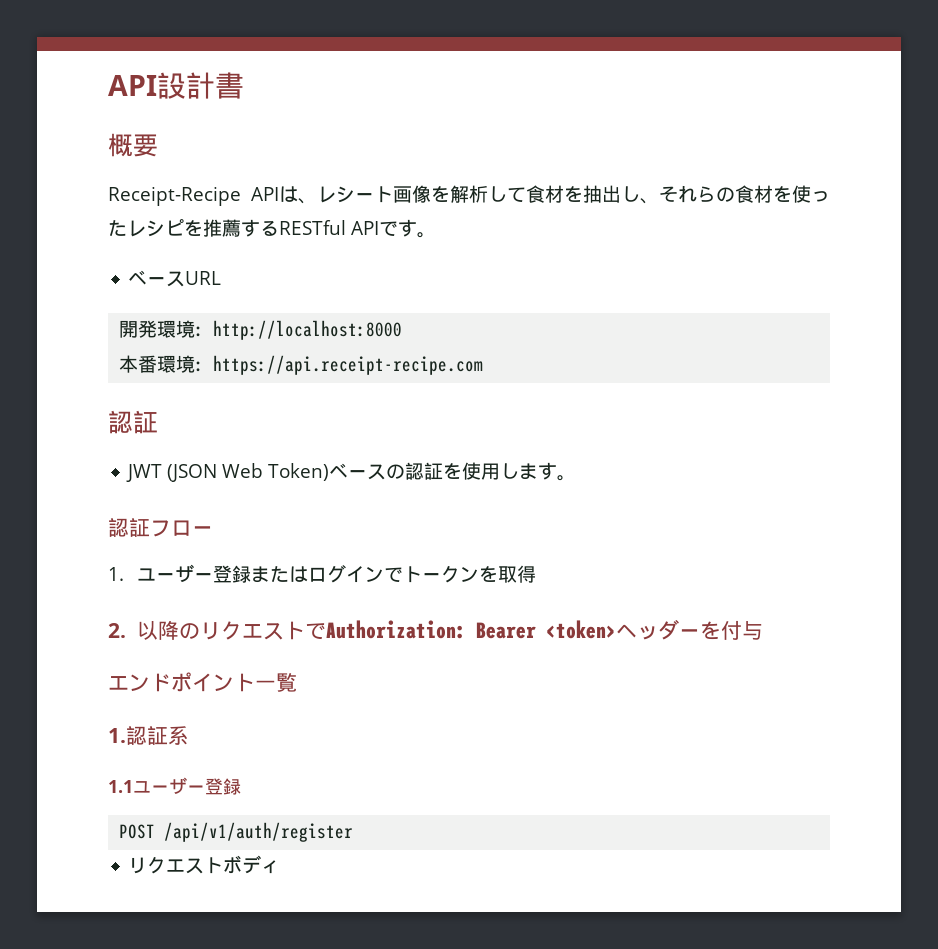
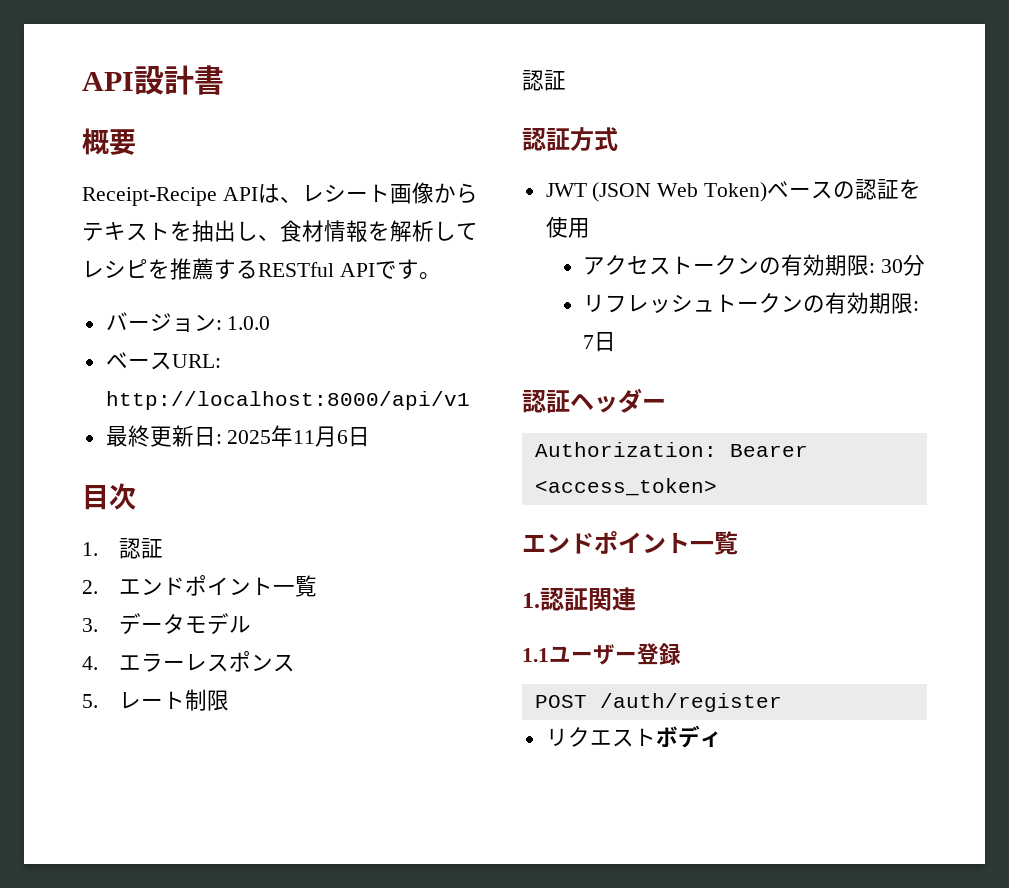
[431,185,830,204] [108,220,127,237] を解析して食材を抽出し、それらの食材を使った -> [433,183,478,204] [82,220,478,243] からテキストを抽出し、食材情報を解析して
[128,270,222,287] [119,320,403,340] [119,355,484,375] [108,410,158,434] ベースURL // 開発環境: http://localhost:8000 // 本番環境: https://api.receipt-recipe.com // 認証 -> [105,312,271,332] [105,352,221,370] [105,391,470,410] [105,425,371,447] [82,483,136,510] [82,538,164,559] [82,575,318,597] [82,613,252,635] [82,651,296,672] [82,689,230,711] [522,70,566,91] [522,127,618,151] バージョン: 1.0.0 // ベースURL: http://localhost:8000/api/v1 // 最終更新日: 2025年11月6日 // 目次 // 1.認証 // 2.エンドポイント一覧 // 3.データモデル // 4.エラーレスポンス // 5.レート制限 // 認証 // 認証方式
[500,462,577,481] [108,518,213,537] [108,564,536,583] [108,620,616,640] します。 // 認証フロー // 1.ユーザー登録またはログインでトークンを取得 // 2.以降のリクエストでAuthorization: Bearer <token> -> [583,254,925,276] [583,292,920,314] [583,332,617,352] [522,390,570,413] // アクセストークンの有効期限: 30分 // リフレッシュトークンの有効期限: 7日 // 認証
[699,620,763,640] を付与 -> [534,442,808,457] [534,478,717,496] // Authorization: Bearer <access_token>
[168,726,189,745] 系 -> [588,587,636,611] 関連
[164,822,354,842] /api/v1/auth/register -> [599,693,782,712] /auth/register

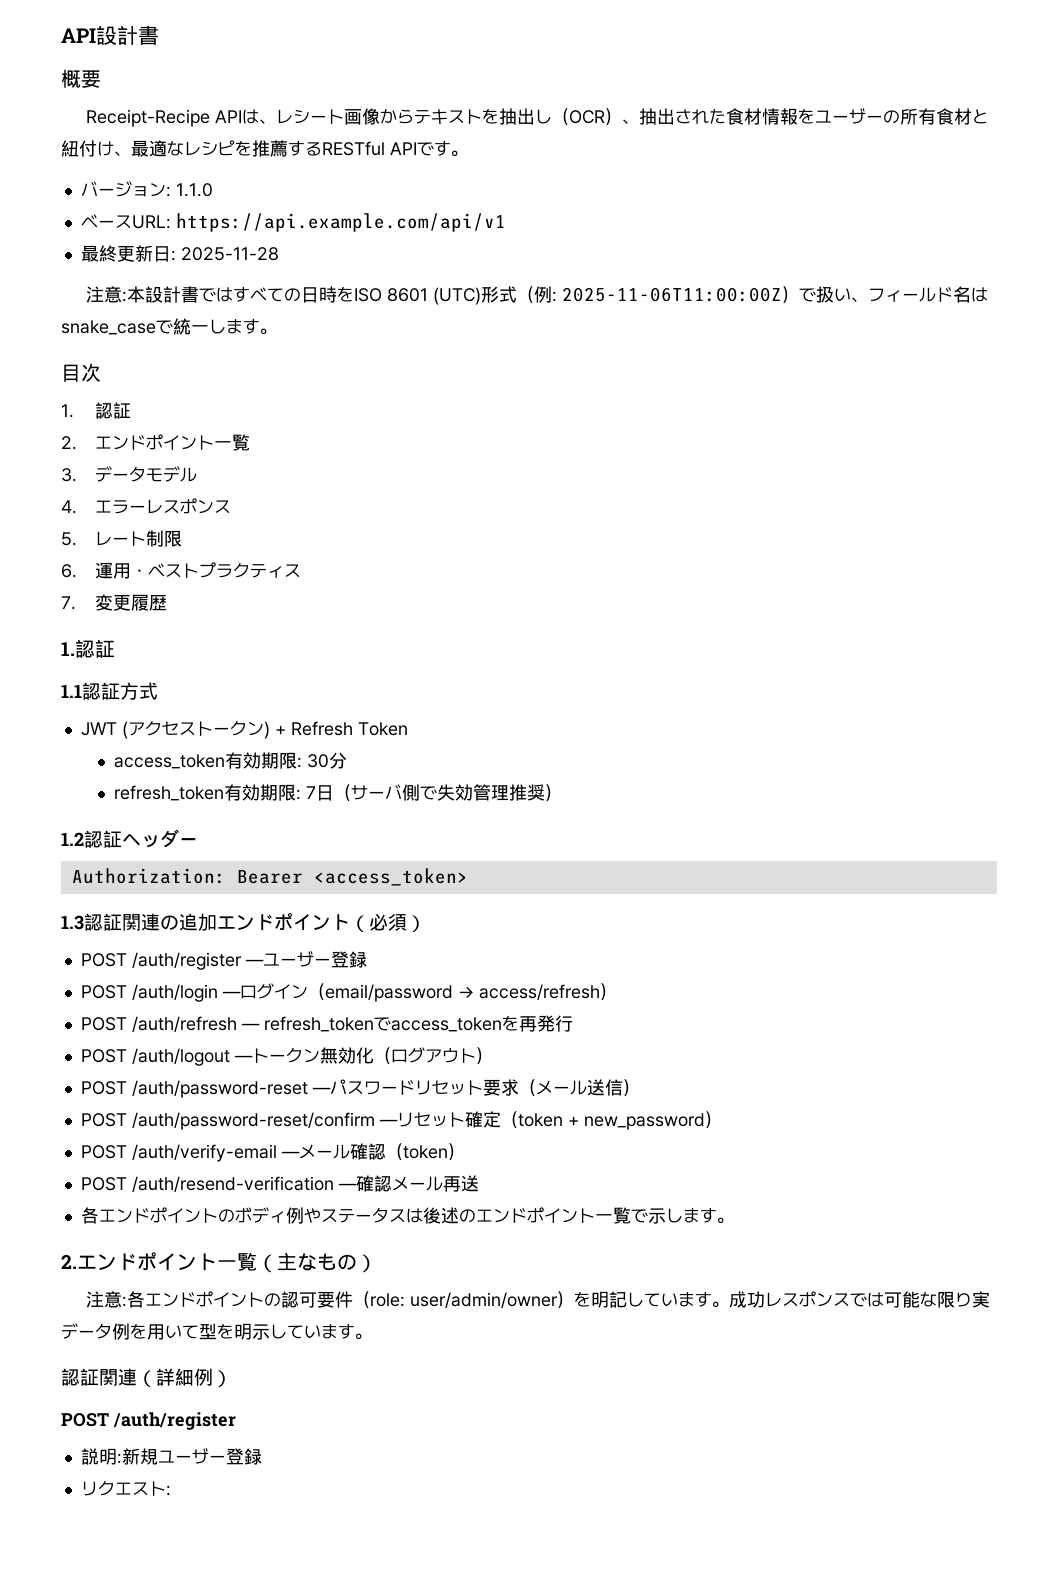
[258,220,478,243] 、食材情報を解析して -> [552,108,990,126] [61,140,184,157] （OCR）、抽出された食材情報をユーザーの所有食材と紐付け、最適な
[227,316,271,330] 1.0.0 -> [175,183,213,197] 1.1.0
[105,391,470,410] http://localhost:8000/api/v1 -> [175,213,506,232] https://api.example.com/api/v1
[227,425,371,447] 2025年11月6日 -> [180,247,279,261] [86,286,989,305] [61,318,277,335] 2025-11-28 // 注意:本設計書ではすべての日時をISO 8601 (UTC)形式（例: 2025-11-06T11:00:00Z）で扱い、フィールド名はsnake_caseで統一します。
[522,70,566,91] 認証 // -> [61,562,301,579] [61,594,167,611] [61,639,115,658] [61,684,82,698] 6.運用・ベストプラクティス // 7.変更履歴 // 1.認証 // 1.1
[592,179,922,202] [545,216,590,238] [583,255,782,275] (JSON Web Token)ベースの認証を使用 // アクセストークンの -> [121,721,408,739] [114,754,226,769] (アクセストークン) + Refresh Token // access_token
[583,293,826,313] リフレッシュトークンの -> [114,785,225,801] refresh_token
(617, 342) // -> [334,784,563,802] [61,832,84,846] （サーバ側で失効管理推奨） // 1.2
[522,531,738,555] [522,587,636,611] [522,643,681,665] [534,693,782,712] エンドポイント一覧 // 1.認証関連 // 1.1ユーザー登録 // POST /auth/register -> [61,913,426,932] [80,951,367,970] [80,983,617,1002] [80,1015,573,1032] [80,1047,493,1066] [80,1079,640,1098] [80,1111,722,1130] [80,1143,465,1162] [80,1175,479,1192] [80,1207,734,1224] [61,1252,377,1273] [86,1291,991,1309] [61,1323,372,1340] [61,1368,232,1387] [61,1412,236,1430] [80,1448,262,1465] 1.3認証関連の追加エンドポイント（必須） // POST /auth/register —ユーザー登録 // POST /auth/login —ログイン（email/password → access/refresh） // POST /auth/refresh — refresh_tokenでaccess_tokenを再発行 // POST /auth/logout —トークン無効化（ログアウト） // POST /auth/password-reset —パスワードリセット要求（メール送信） // POST /auth/password-reset/confirm —リセット確定（token + new_password） // POST /auth/verify-email —メール確認（token） // POST /auth/resend-verification —確認メール再送 // 各エンドポイントのボディ例やステータスは後述のエンドポイント一覧で示します。 // 2.エンドポイント一覧（主なもの） // 注意:各エンドポイントの認可要件（role: user/admin/owner）を明記しています。成功レスポンスでは可能な限り実データ例を用いて型を明示しています。 // 認証関連（詳細例） // POST /auth/register // 説明:新規ユーザー登録
[655,725,722,748] ボディ -> [165,1485,171,1496] :

